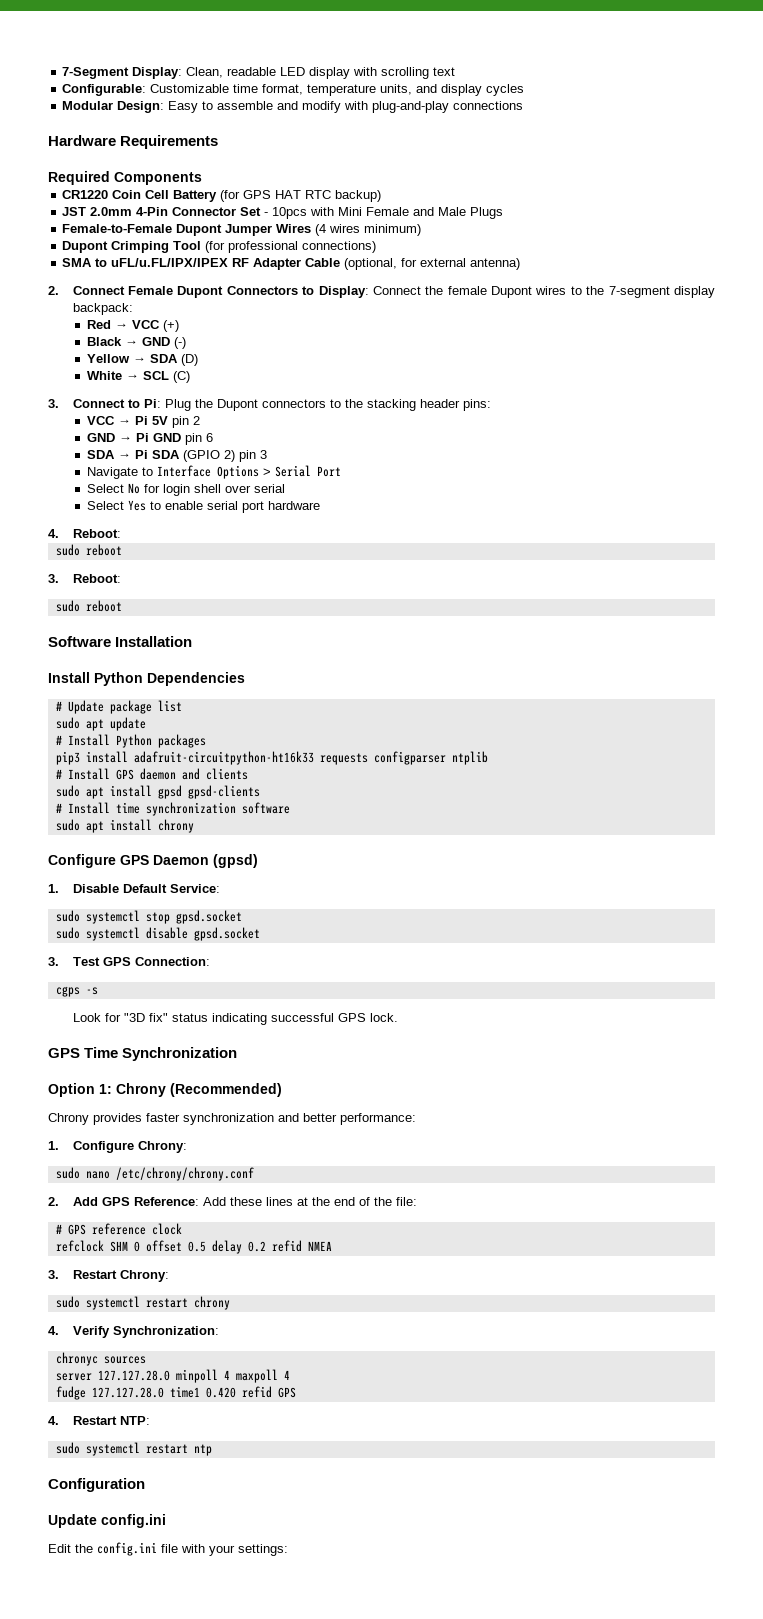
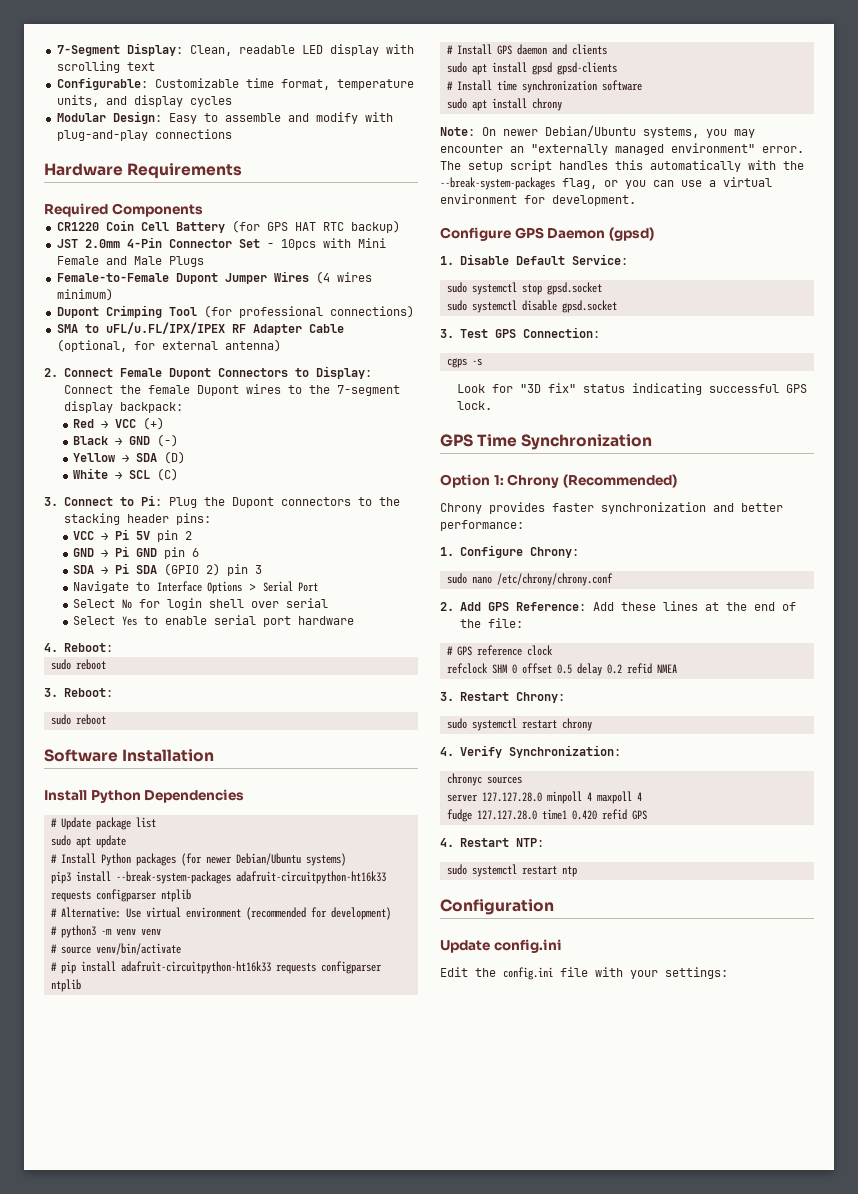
[55,751,80,765] // pip3 -> [180,853,346,866] [50,871,386,884] [50,889,191,902] [50,907,391,920] [50,925,161,938] [50,943,181,955] [50,961,76,974] (for newer Debian/Ubuntu systems) // pip3 install --break-system-packages adafruit-circuitpython-ht16k33 requests configparser ntplib // # Alternative: Use virtual environment (recommended for development) // # python3 -m venv venv // # source venv/bin/activate // # pip
(194, 826) none -> [440,125,755,138] [440,143,804,155] [440,160,804,172] [440,177,772,190] [440,194,636,206] // Note: On newer Debian/Ubuntu systems, you may encounter an "externally managed environment" error. The setup script handles this automatically with the --break-system-packages flag, or you can use a virtual environment for development.

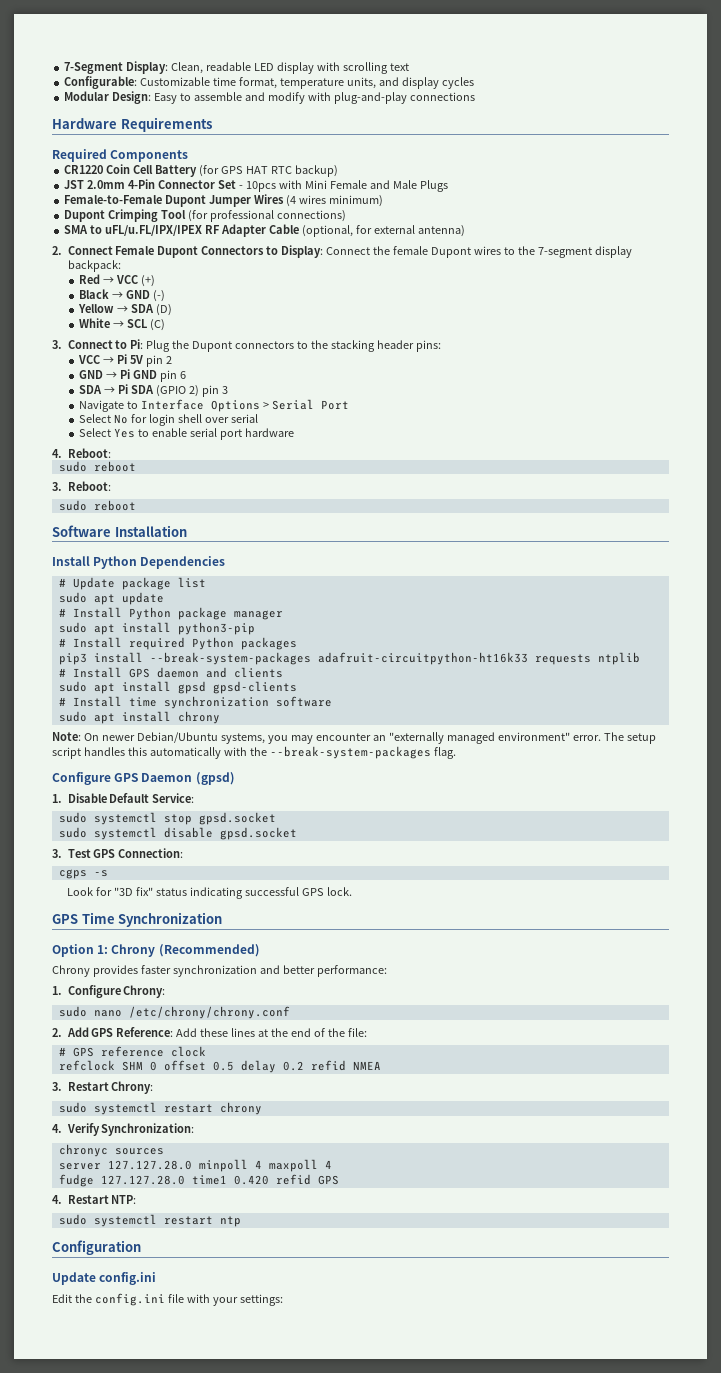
[135,853,346,866] packages (for newer Debian/Ubuntu systems) -> [177,607,283,620] [58,622,255,635] [58,637,297,650] package manager // sudo apt install python3-pip // # Install required Python packages
[95,889,191,902] [50,907,391,920] [50,925,161,938] [50,943,181,955] [50,961,382,974] configparser ntplib // # Alternative: Use virtual environment (recommended for development) // # python3 -m venv venv // # source venv/bin/activate // # pip install adafruit-circuitpython-ht16k33 requests configparser -> (591, 659) none
[562,177,772,189] [440,194,636,206] flag, or you can use a virtual environment for development. -> [433,747,456,759] flag.

